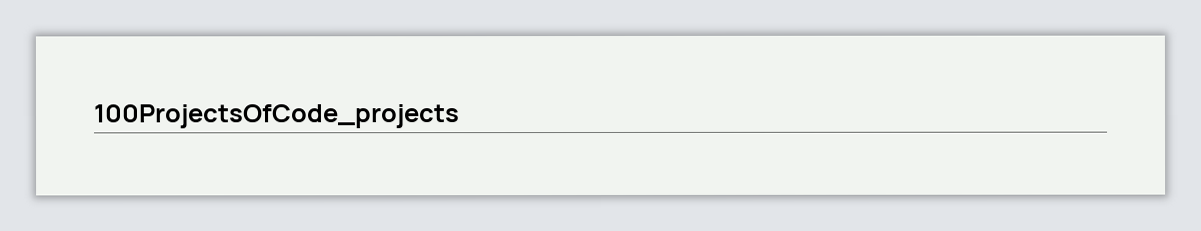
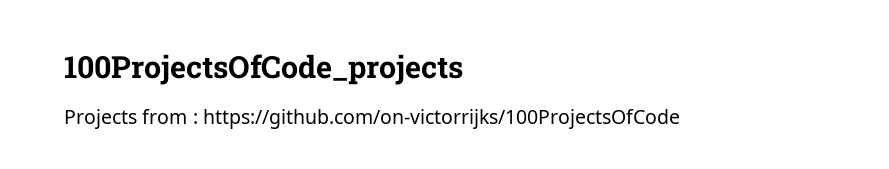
(460, 116) none -> [64,109,680,129] // Projects from : https://github.com/on-victorrijks/100ProjectsOfCode

